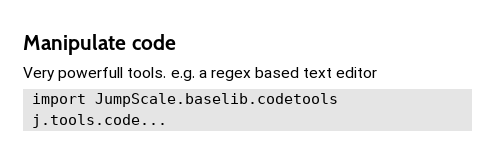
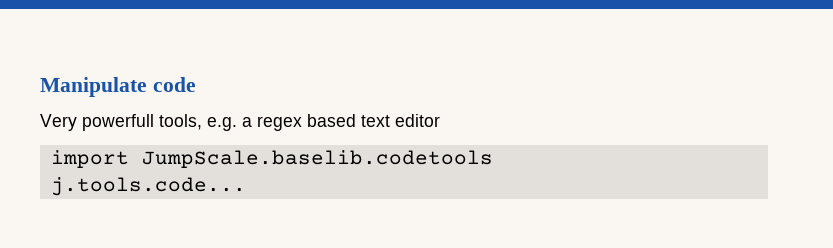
[127,67,167,78] tools. -> [159,114,202,130] tools,

